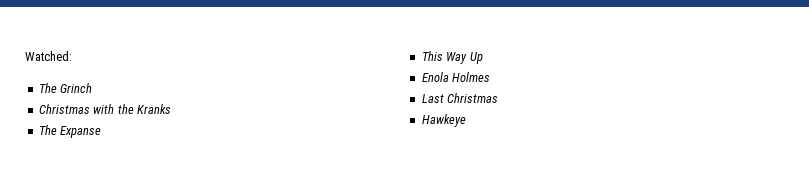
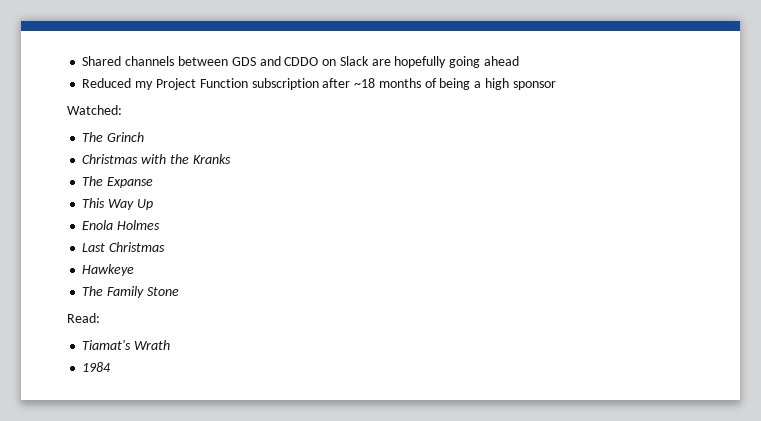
(25, 56) none -> [82,56,519,68] [82,78,556,90] Shared channels between GDS and CDDO on Slack are hopefully going ahead // Reduced my Project Function subscription after ~18 months of being a high sponsor //
(466, 120) none -> [82,286,179,298] [67,313,100,323] [82,340,171,350] [82,362,112,372] // The Family Stone // Read: // Tiamat's Wrath // 1984

